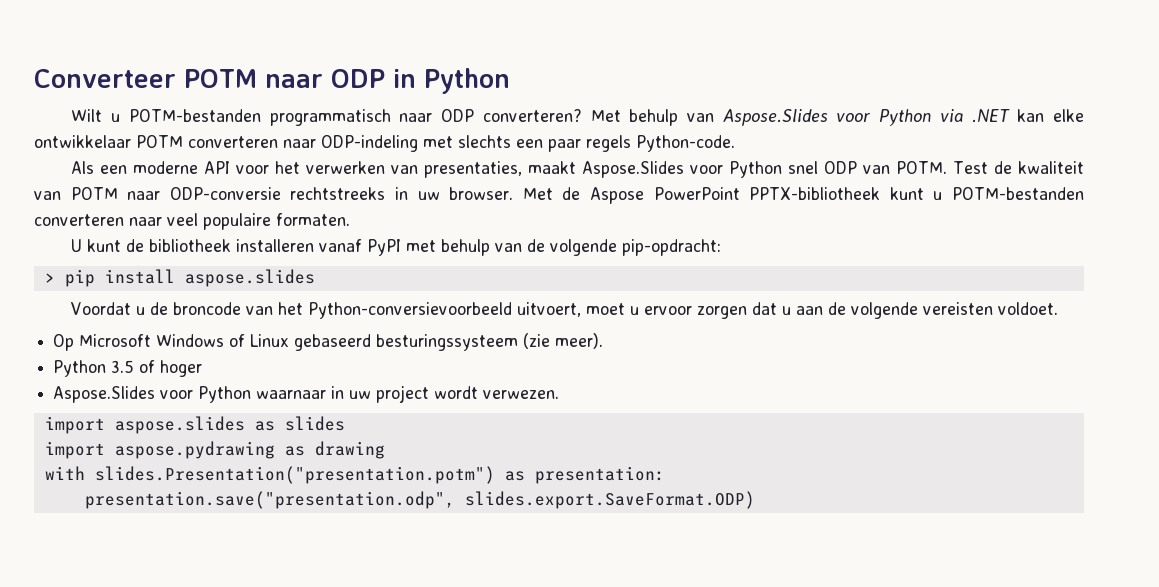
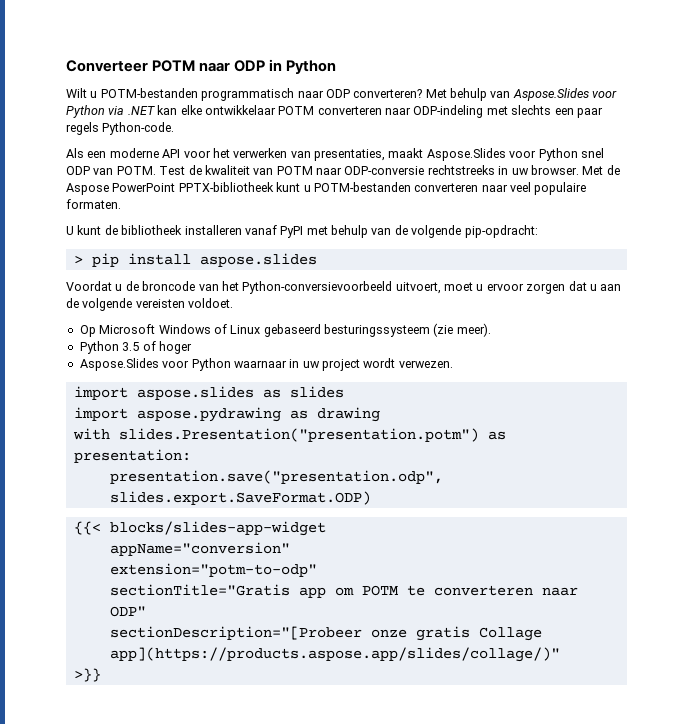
(755, 500) none -> [73,521,326,536] [109,542,290,556] [109,563,317,577] [109,584,578,598] [109,606,146,617] [109,626,542,641] [109,647,560,662] [73,668,101,682] // {{< blocks/slides-app-widget // appName="conversion" // extension="potm-to-odp" // sectionTitle="Gratis app om POTM te converteren naar ODP" // sectionDescription="[Probeer onze gratis Collage app](https://products.aspose.app/slides/collage/)" // >}}

